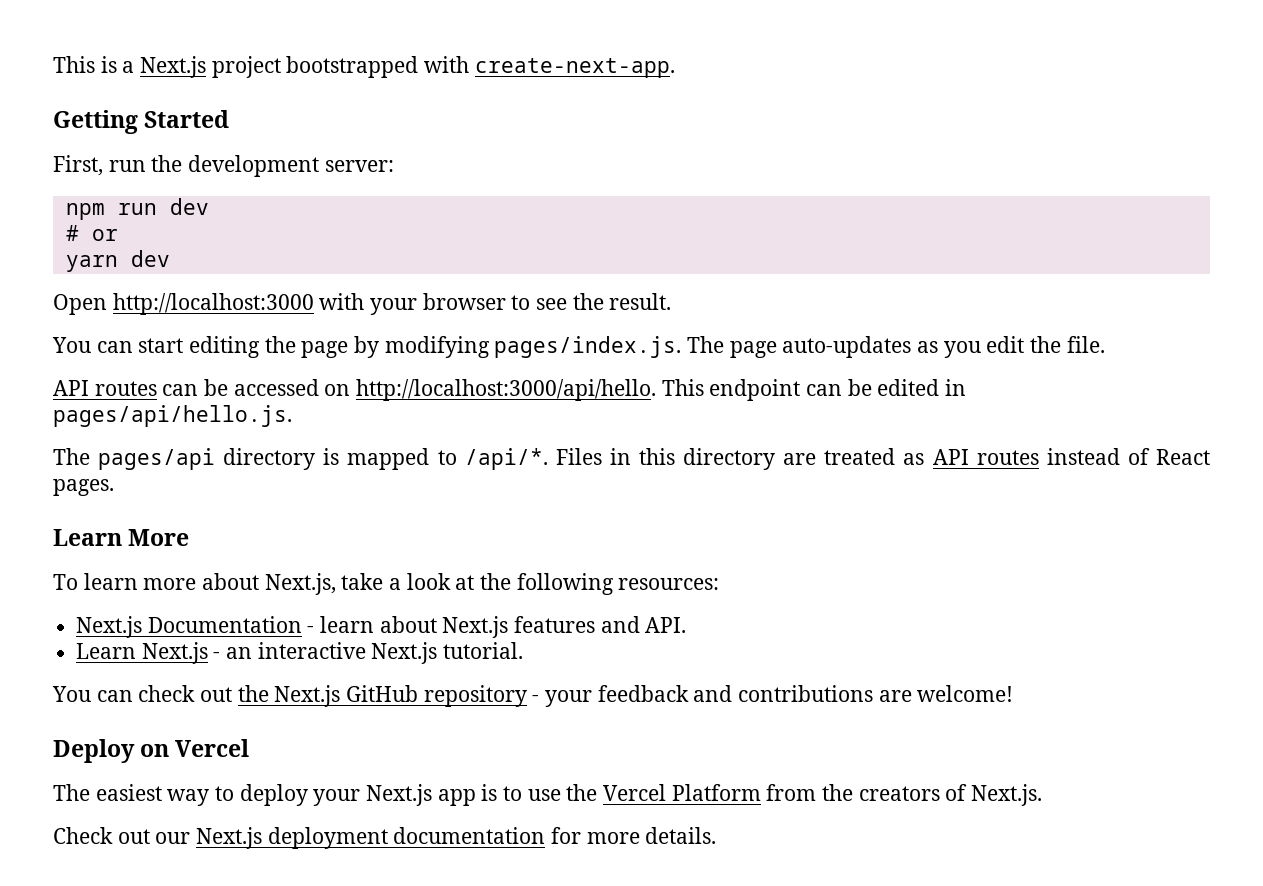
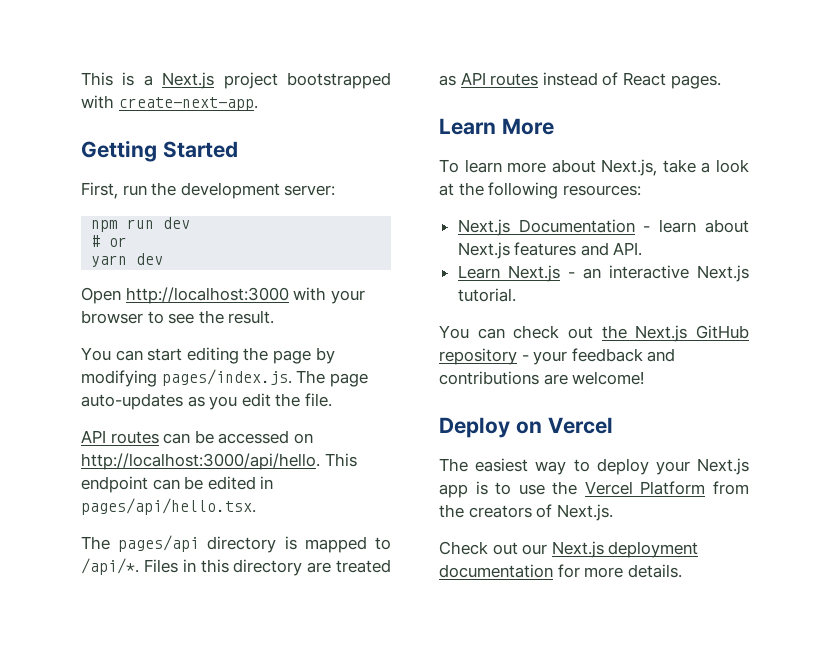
[53,405,292,427] pages/api/hello.js. -> [81,498,256,515] pages/api/hello.tsx.

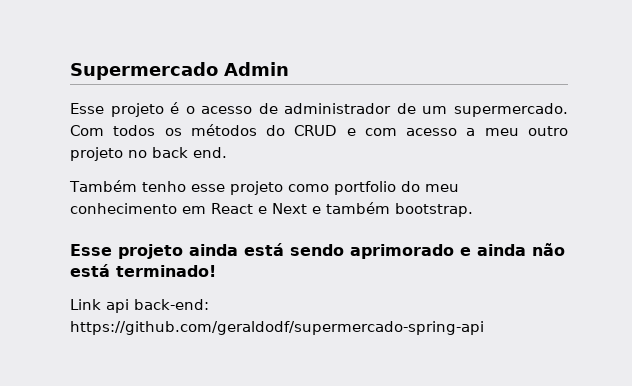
[81,72,391,89] [81,95,258,111] [81,140,238,162] [81,182,336,199] [91,217,191,232] [91,235,128,247] [91,253,164,267] [81,287,365,304] [81,310,275,324] [81,347,335,364] [81,369,368,387] [81,393,332,410] [81,430,313,444] [81,453,357,470] [81,476,274,493] [81,498,256,515] [81,535,391,553] [81,558,391,576] [439,72,721,89] [439,118,554,135] [439,159,749,176] [439,182,641,199] [457,219,749,236] [457,242,643,259] [457,265,749,282] [457,288,516,302] [439,325,749,342] [439,348,676,365] [439,371,645,385] [439,417,613,438] [439,458,749,475] [439,481,749,498] [439,504,613,521] [439,541,699,558] [439,564,682,578] This is a Next.js project bootstrapped with create-next-app. // Getting Started // First, run the development server: // npm run dev // # or // yarn dev // Open http://localhost:3000 with your browser to see the result. // You can start editing the page by modifying pages/index.js. The page auto-updates as you edit the file. // API routes can be accessed on http://localhost:3000/api/hello. This endpoint can be edited in pages/api/hello.tsx. // The pages/api directory is mapped to /api/*. Files in this directory are treated as API routes instead of React pages. // Learn More // To learn more about Next.js, take a look at the following resources: // Next.js Documentation - learn about Next.js features and API. // Learn Next.js - an interactive Next.js tutorial. // You can check out the Next.js GitHub repository - your feedback and contributions are welcome! // Deploy on Vercel // The easiest way to deploy your Next.js app is to use the Vercel Platform from the creators of Next.js. // Check out our Next.js deployment documentation for more details. -> [70,62,289,80] [70,102,568,117] [70,124,568,136] [70,147,227,161] [69,180,459,195] [70,202,473,217] [70,243,565,259] [70,264,216,277] [70,299,209,313] [70,321,484,335] Supermercado Admin // Esse projeto é o acesso de administrador de um supermercado. Com todos os métodos do CRUD e com acesso a meu outro projeto no back end. // Também tenho esse projeto como portfolio do meu conhecimento em React e Next e também bootstrap. // Esse projeto ainda está sendo aprimorado e ainda não está terminado! // Link api back-end: https://github.com/geraldodf/supermercado-spring-api

